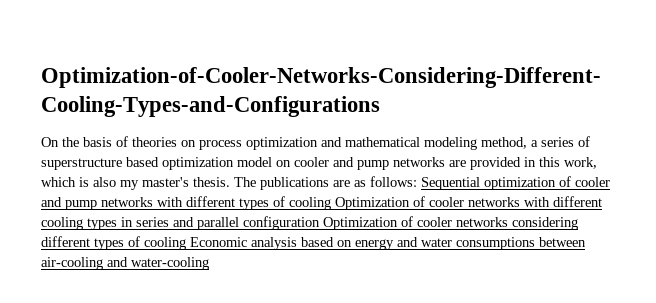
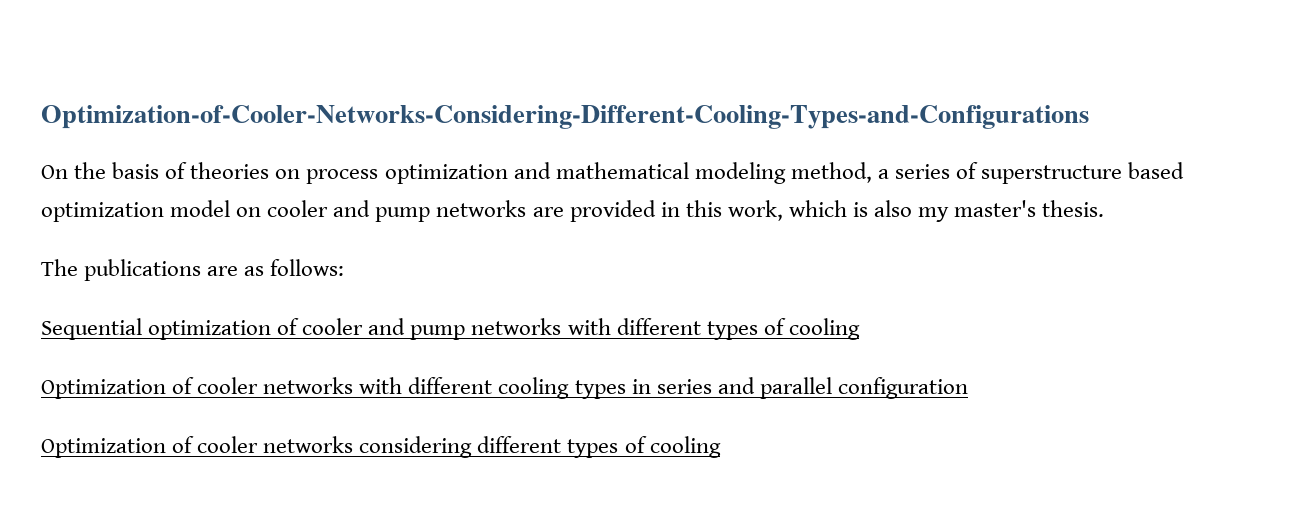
(230, 182) none -> (1105, 208) //
(417, 181) none -> (345, 267) //
(331, 203) none -> (860, 329) //
(320, 223) none -> (968, 388) //
[190,237,586,250] [41,257,209,270] Economic analysis based on energy and water consumptions between air-cooling and water-cooling -> (721, 447) none

